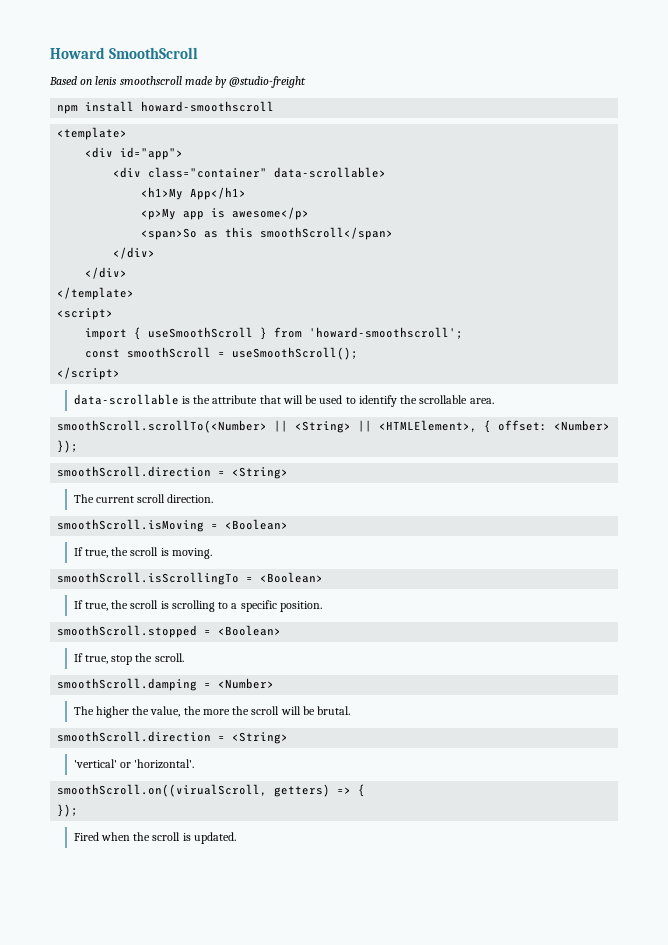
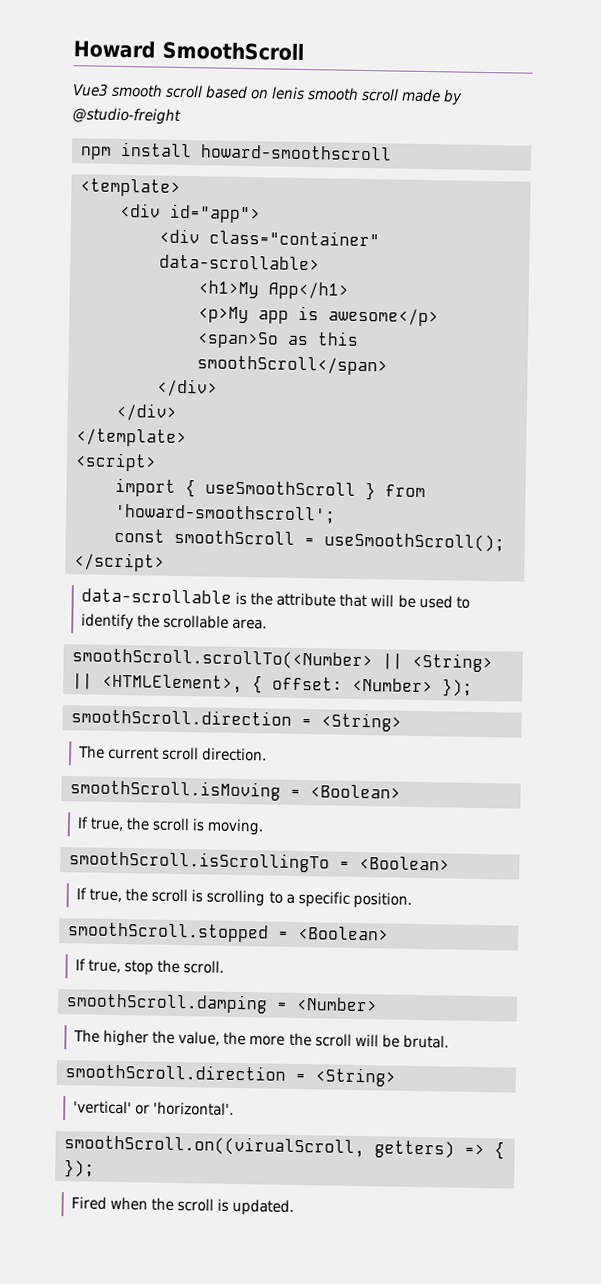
[49,76,182,85] Based on lenis smoothscroll -> [73,83,400,102] Vue3 smooth scroll based on lenis smooth scroll

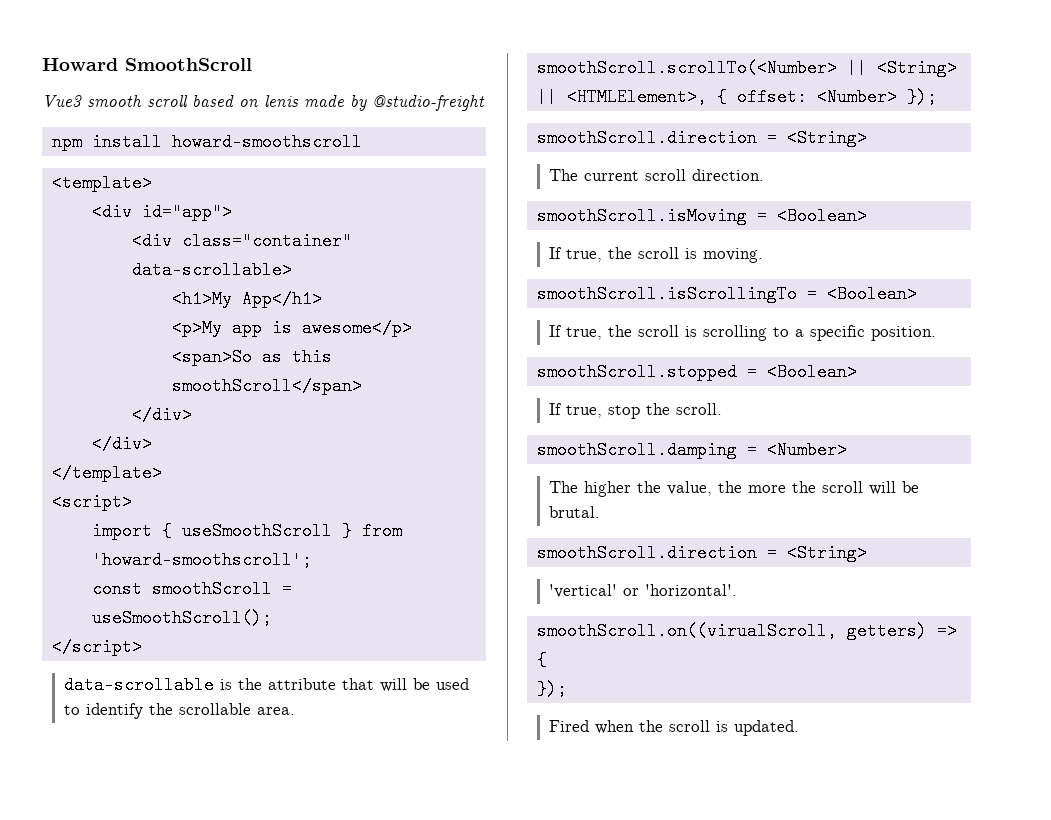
[307,87,400,102] smooth scroll -> (299, 101) none

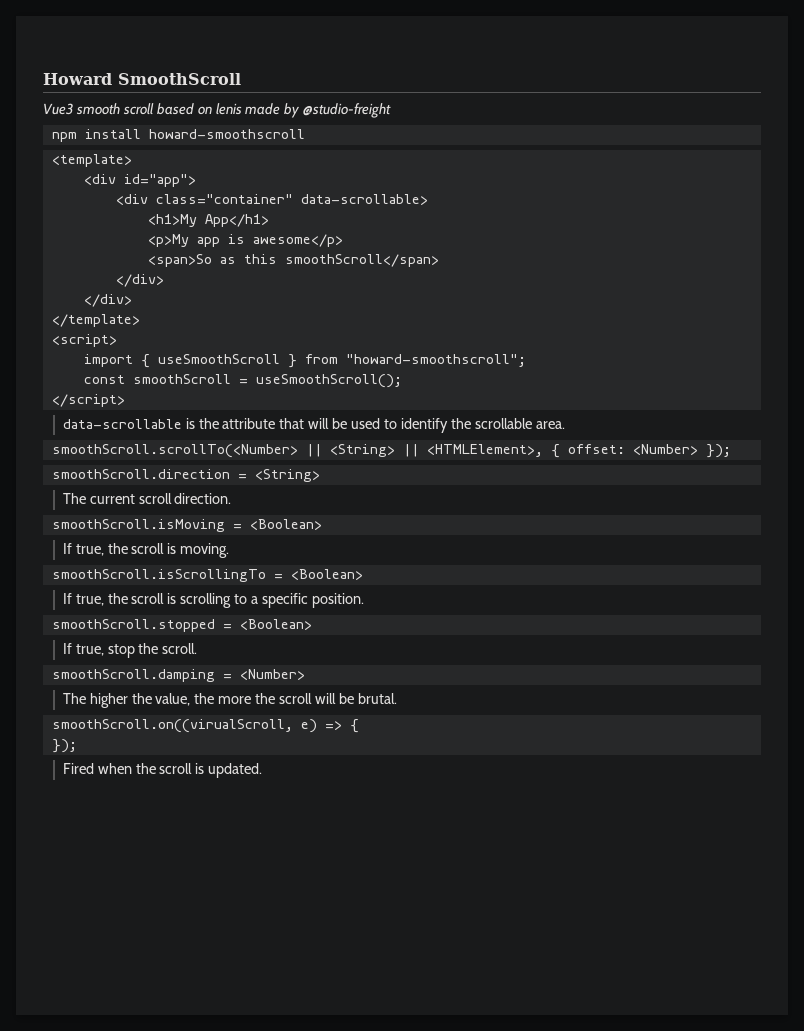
[91,551,312,569] 'howard-smoothscroll'; -> [345,354,526,367] "howard-smoothscroll";
[536,544,867,562] [548,584,737,598] // smoothScroll.direction = <String> // 'vertical' or 'horizontal'. -> (397, 698) none
[846,622,927,640] getters) -> [300,719,317,733] e)

